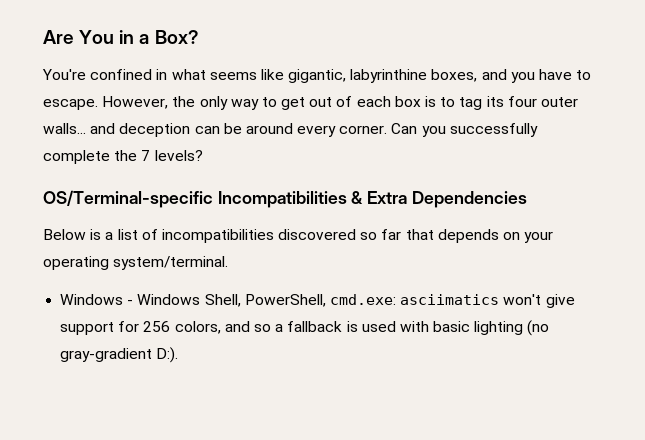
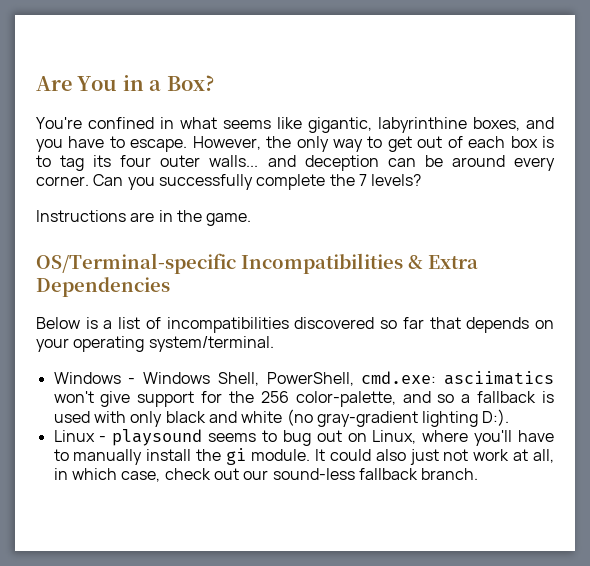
(203, 155) none -> [36,210,252,226] // Instructions are in the game.
[143,321,221,334] 256 colors, -> [229,391,396,407] the 256 color-palette,
[433,321,524,335] basic lighting -> [130,411,283,427] only black and white
(153, 355) none -> [422,411,479,427] lighting
(179, 355) none -> [53,429,555,446] [53,448,555,465] [53,468,479,482] // Linux - playsound seems to bug out on Linux, where you'll have to manually install the gi module. It could also just not work at all, in which case, check out our sound-less fallback branch.

